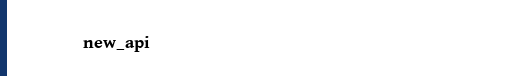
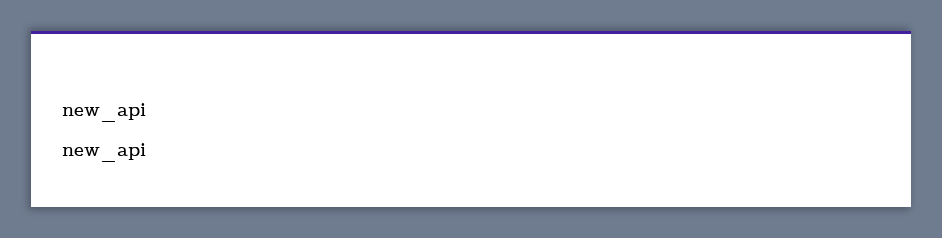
[83,36,150,52] new_api -> [62,103,146,122] [62,143,146,162] new_api // new_api

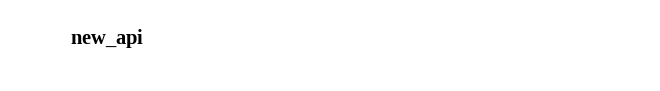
[62,103,146,122] [62,143,146,162] new_api // new_api -> [71,29,143,48] new_api

